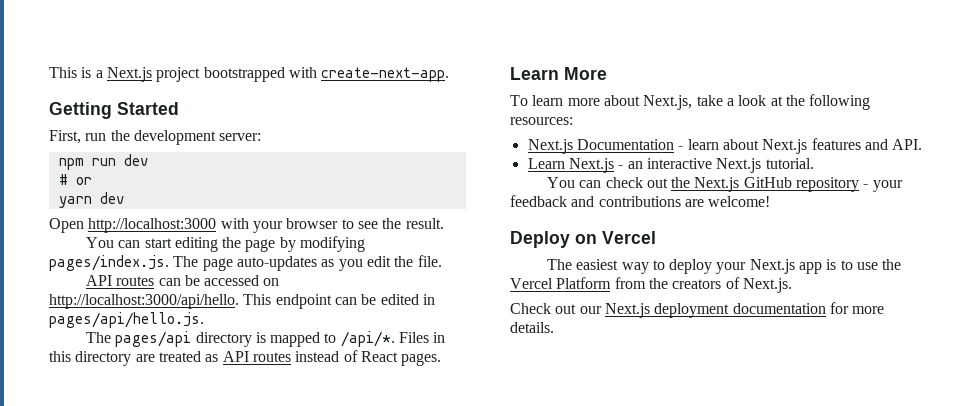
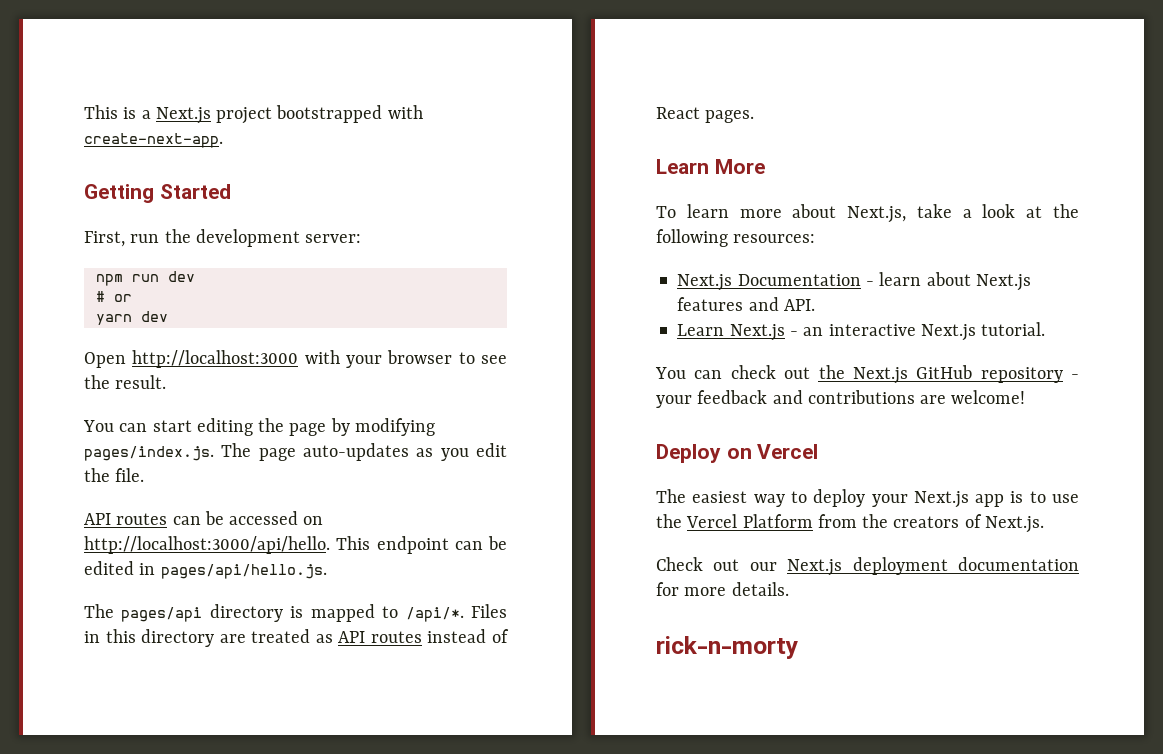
(554, 327) none -> [656,636,798,659] // rick-n-morty

